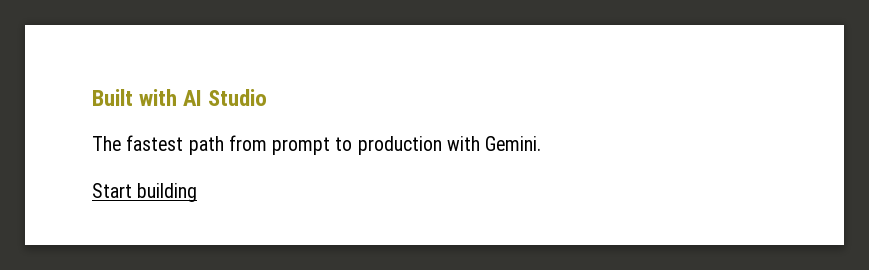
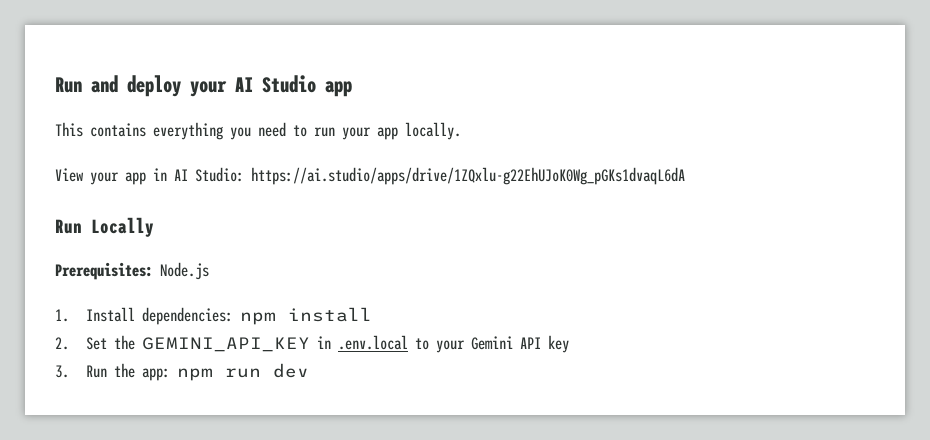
[92,89,268,106] [92,135,542,155] [92,183,198,202] Built with AI Studio // The fastest path from prompt to production with Gemini. // Start building -> [55,75,352,97] [55,122,461,140] [55,167,685,185] [55,217,154,237] [55,262,209,280] [55,307,372,325] [55,335,569,353] [55,363,309,381] Run and deploy your AI Studio app // This contains everything you need to run your app locally. // View your app in AI Studio: https://ai.studio/apps/drive/1ZQxlu-g22EhUJoK0Wg_pGKs1dvaqL6dA // Run Locally // Prerequisites: Node.js // 1. Install dependencies: npm install // 2. Set the GEMINI_API_KEY in .env.local to your Gemini API key // 3. Run the app: npm run dev

